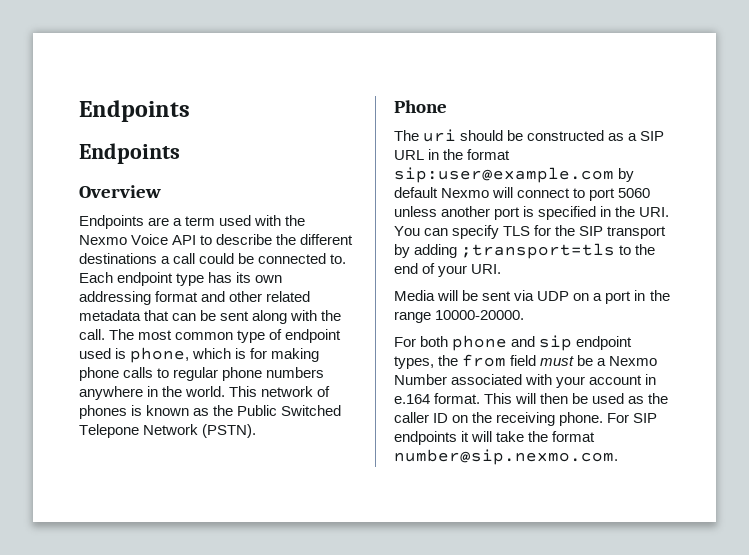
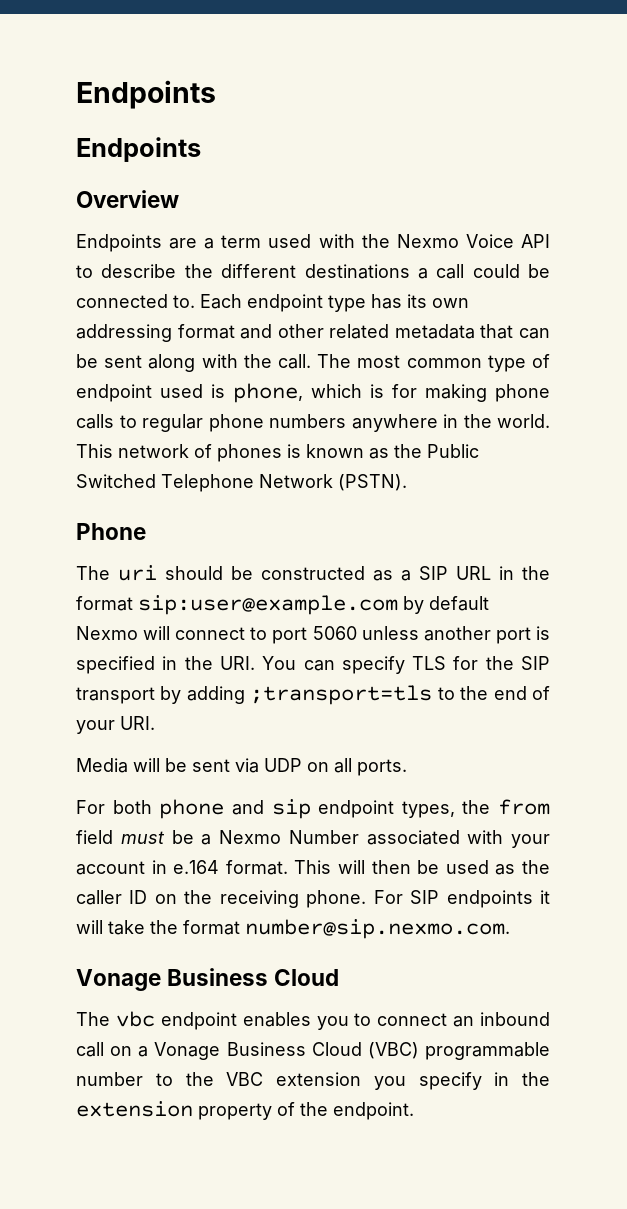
[79,424,139,438] Telepone -> [161,474,254,492] Telephone
[593,290,670,304] [394,310,525,323] a port in the range 10000-20000. -> [334,758,407,776] all ports.
(618, 457) none -> [76,968,340,991] [76,1011,550,1030] [76,1042,550,1060] [76,1072,550,1090] [76,1101,414,1120] // Vonage Business Cloud // The vbc endpoint enables you to connect an inbound call on a Vonage Business Cloud (VBC) programmable number to the VBC extension you specify in the extension property of the endpoint.

